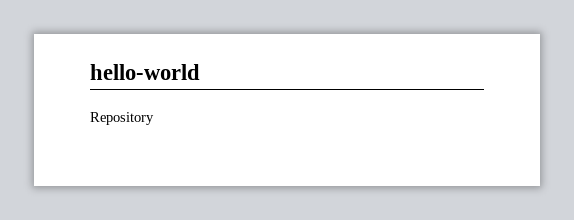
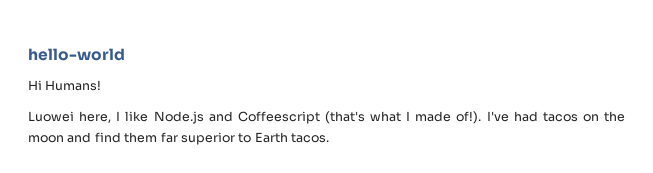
[90,112,154,125] Repository -> [28,80,102,91] [28,111,625,124] [28,132,329,145] Hi Humans! // Luowei here, I like Node.js and Coffeescript (that's what I made of!). I've had tacos on the moon and find them far superior to Earth tacos.

